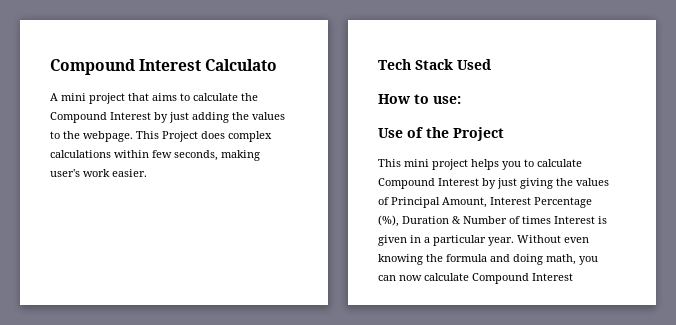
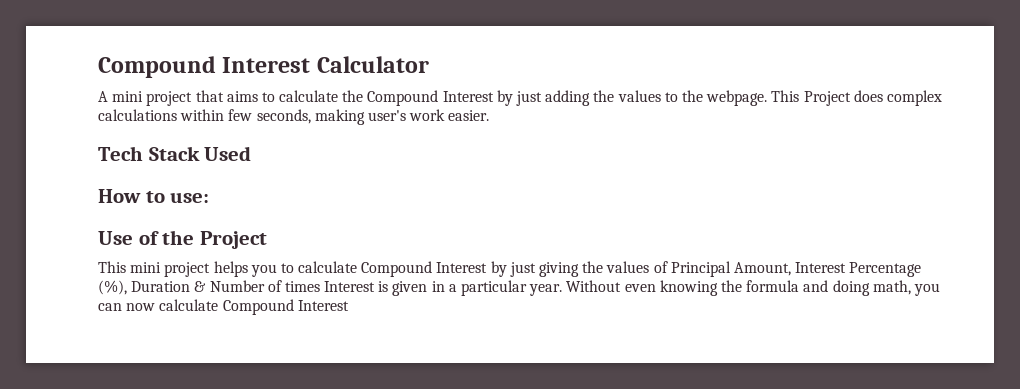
[50,59,278,75] Compound Interest Calculato -> [98,56,429,78] Compound Interest Calculator

